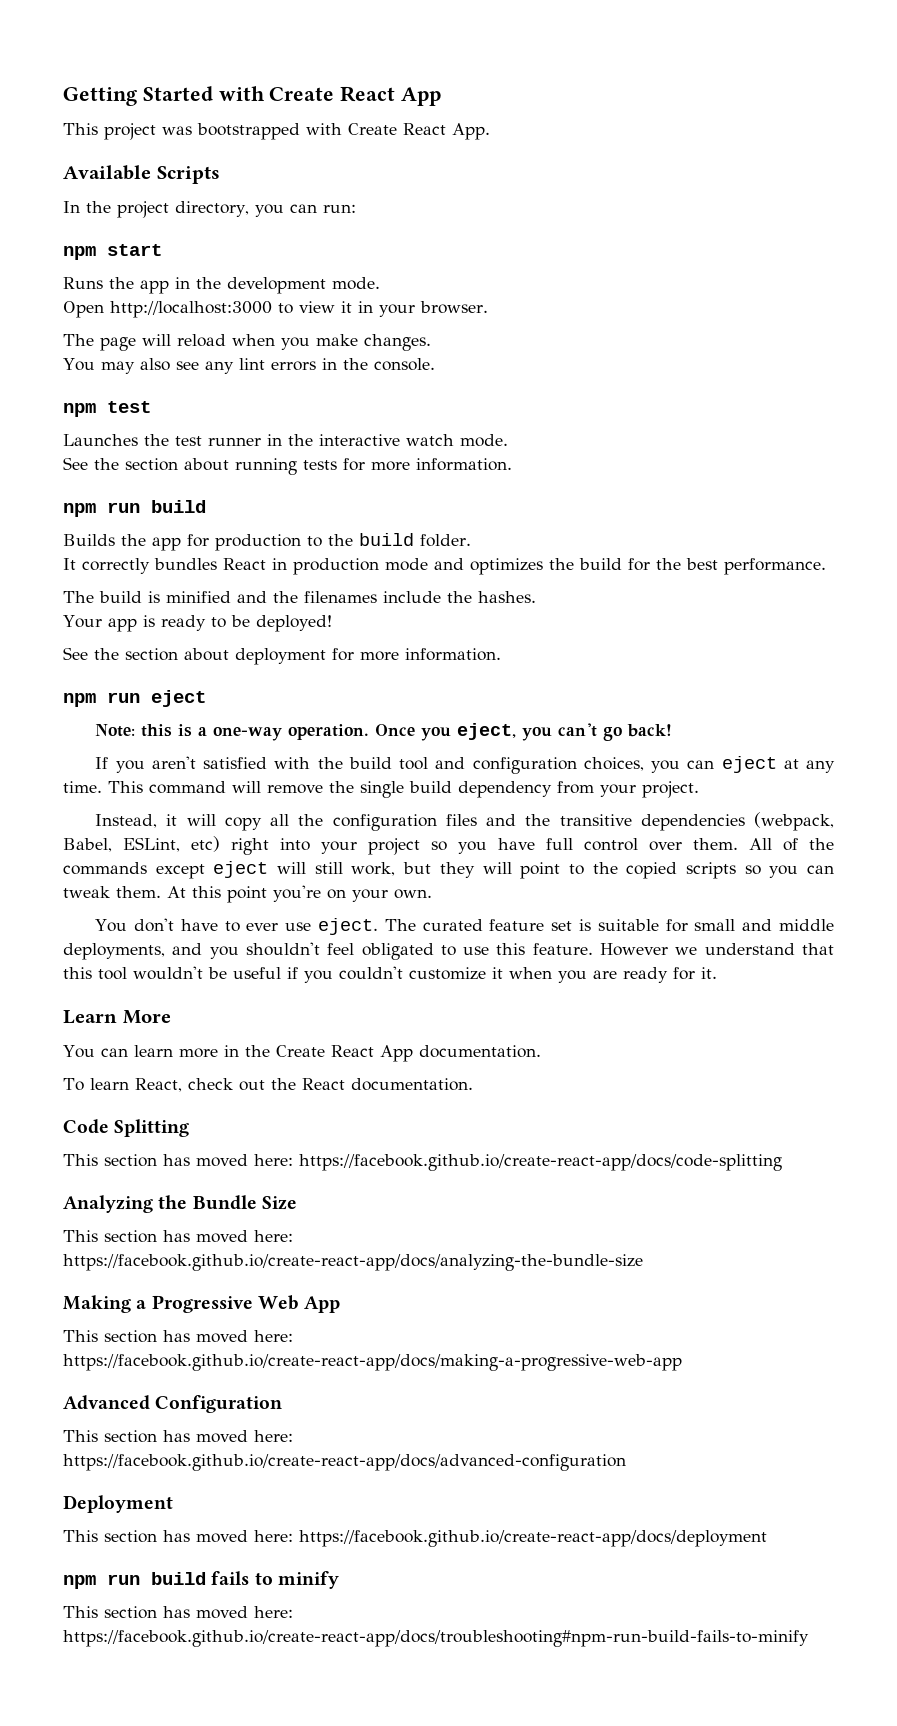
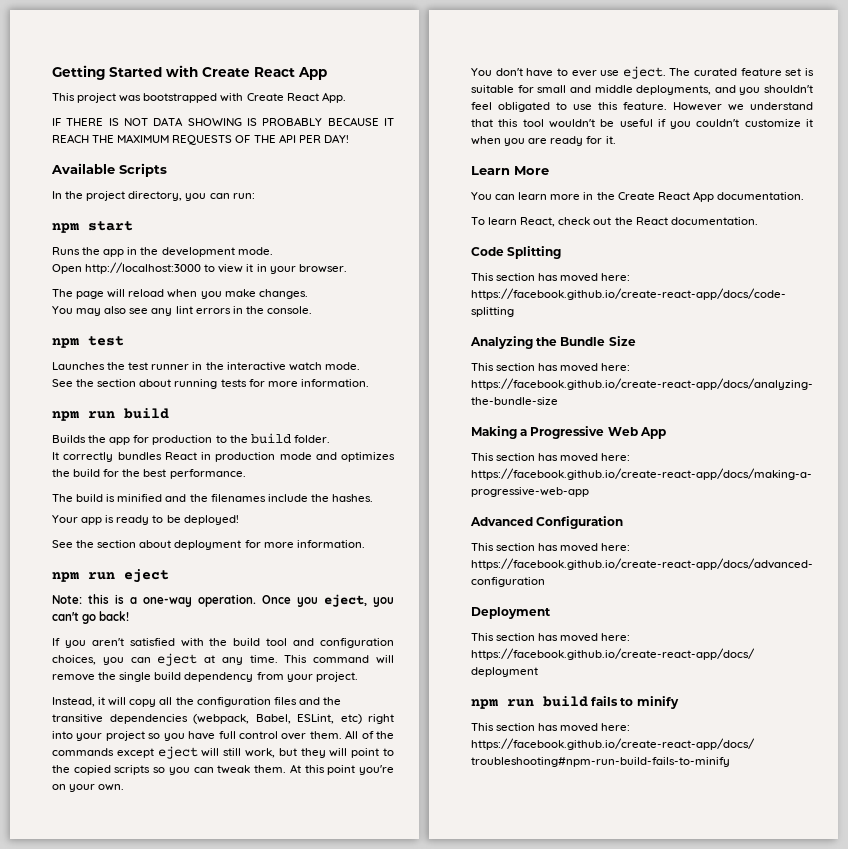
(490, 131) none -> [52,117,394,126] [52,134,349,145] // IF THERE IS NOT DATA SHOWING IS PROBABLY BECAUSE IT REACH THE MAXIMUM REQUESTS OF THE API PER DAY!

